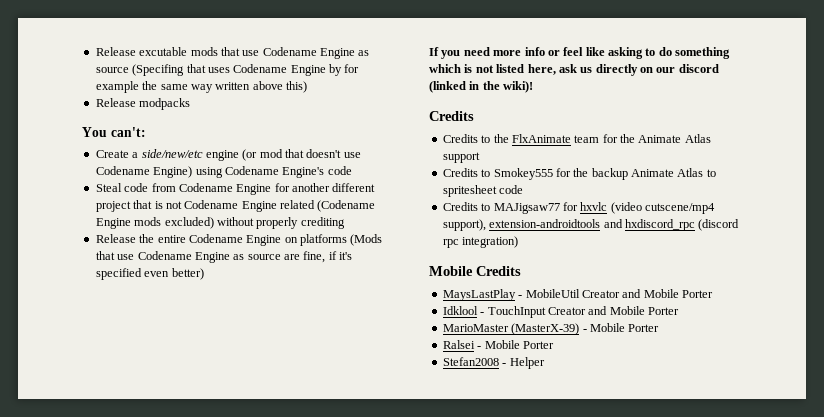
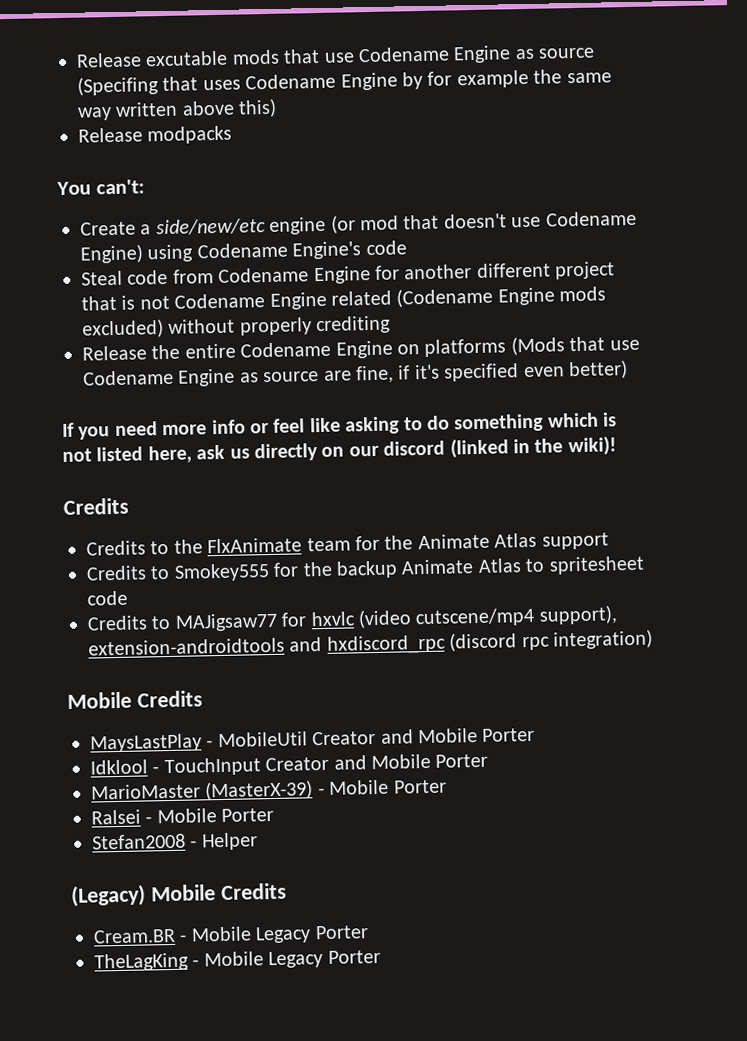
(545, 363) none -> [71,882,287,907] [93,925,369,944] [94,949,381,972] // (Legacy) Mobile Credits // Cream.BR - Mobile Legacy Porter // TheLagKing - Mobile Legacy Porter

